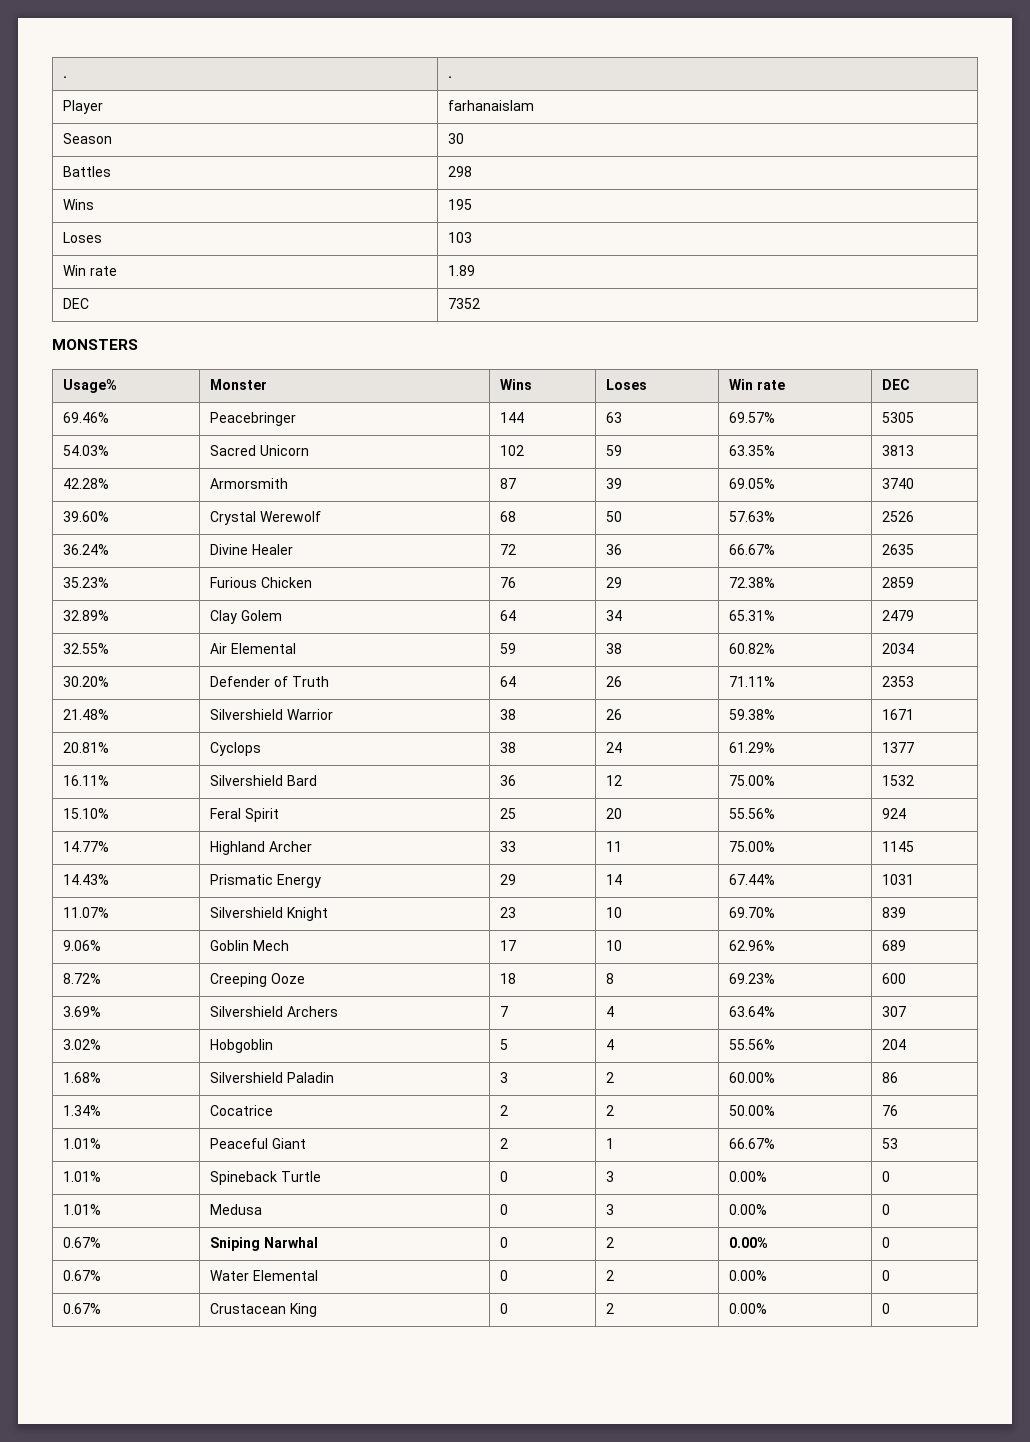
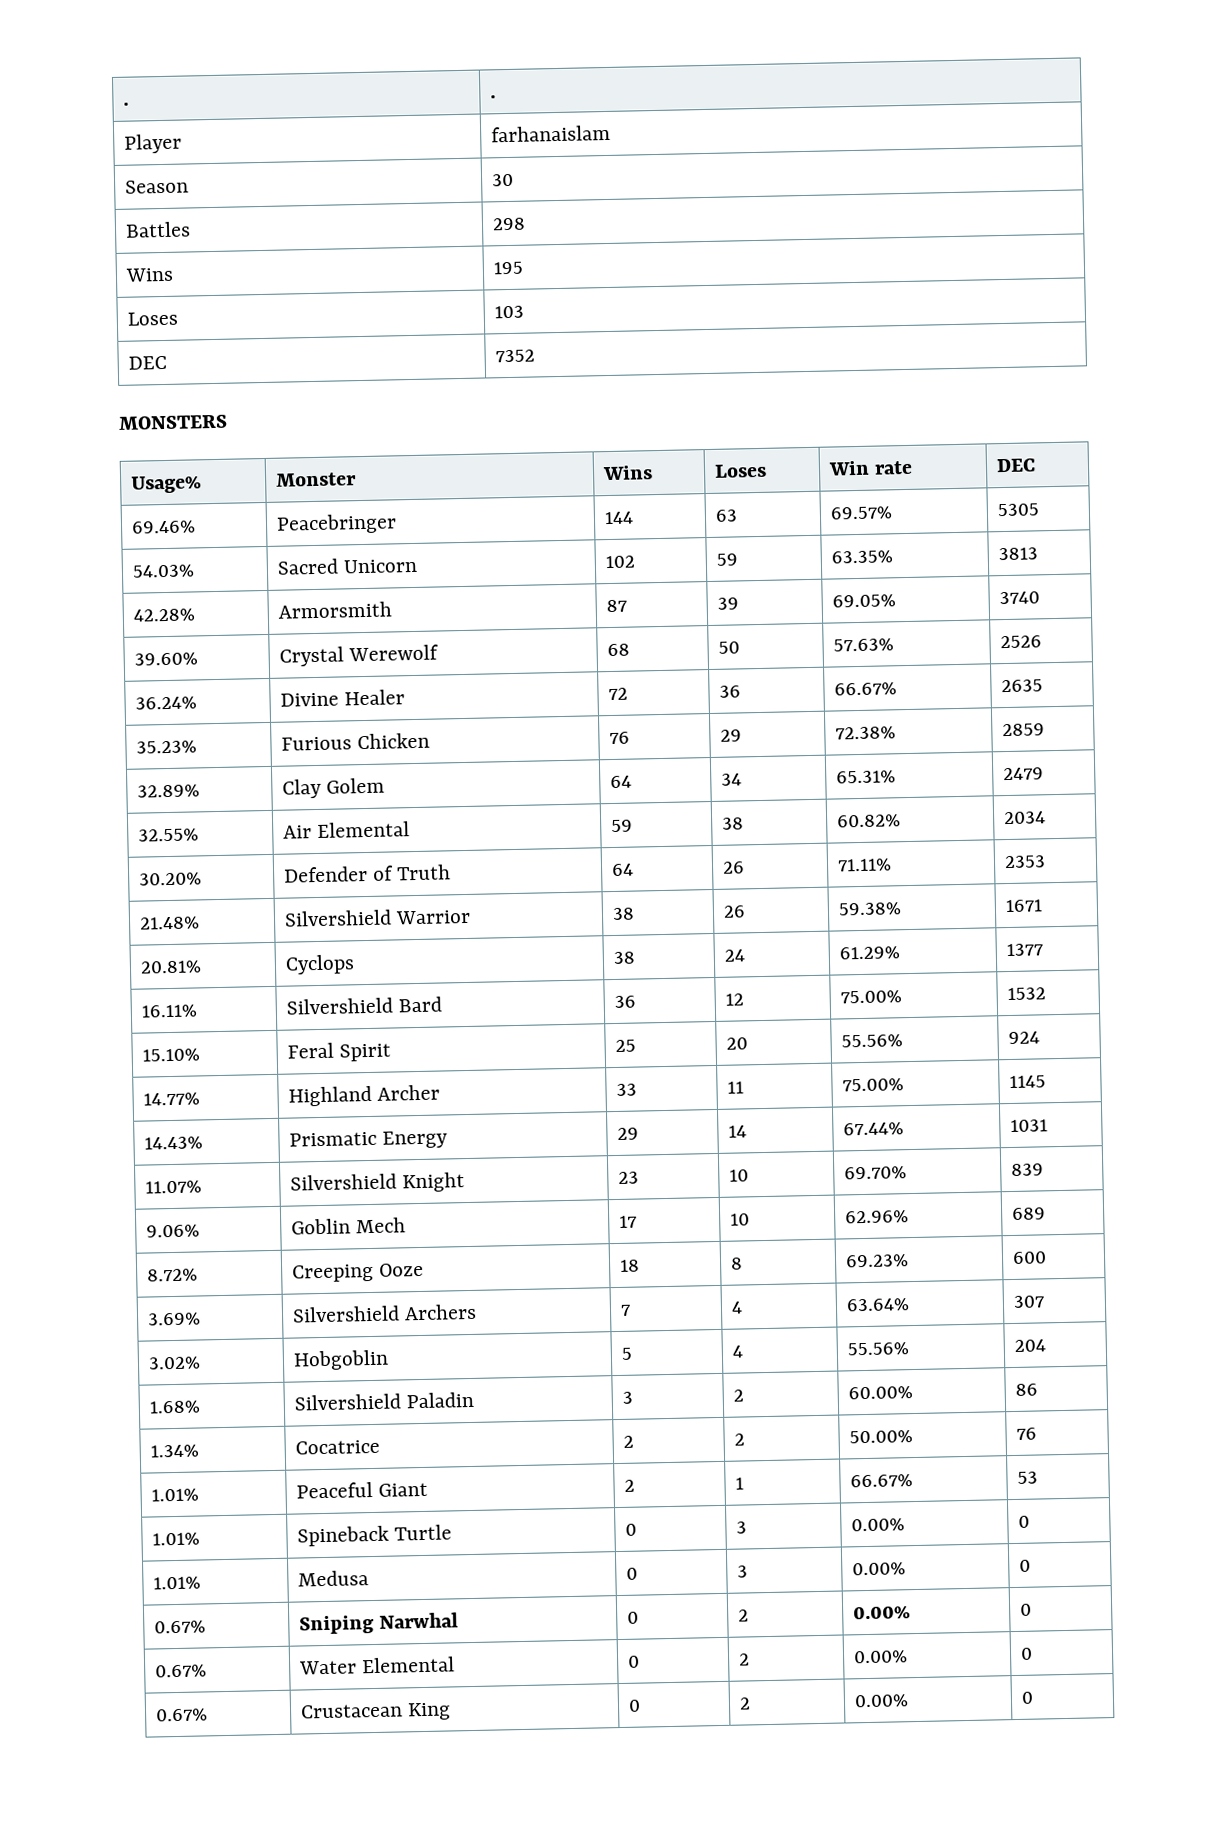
[63,265,118,276] [448,265,476,276] // Win rate | 1.89 -> (524, 312) none

